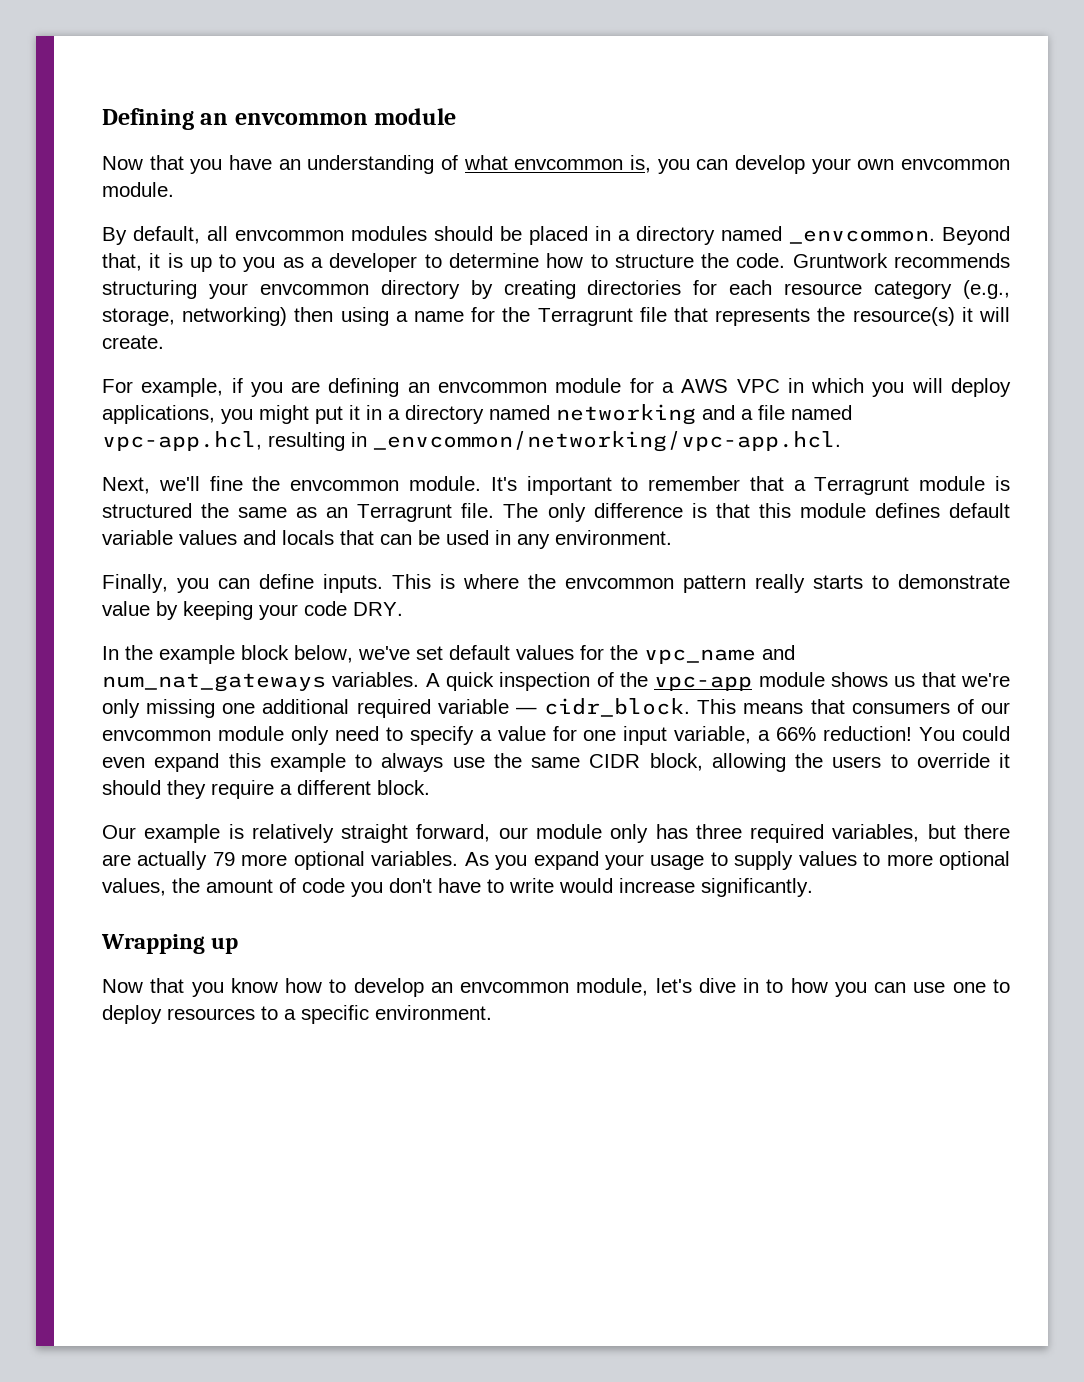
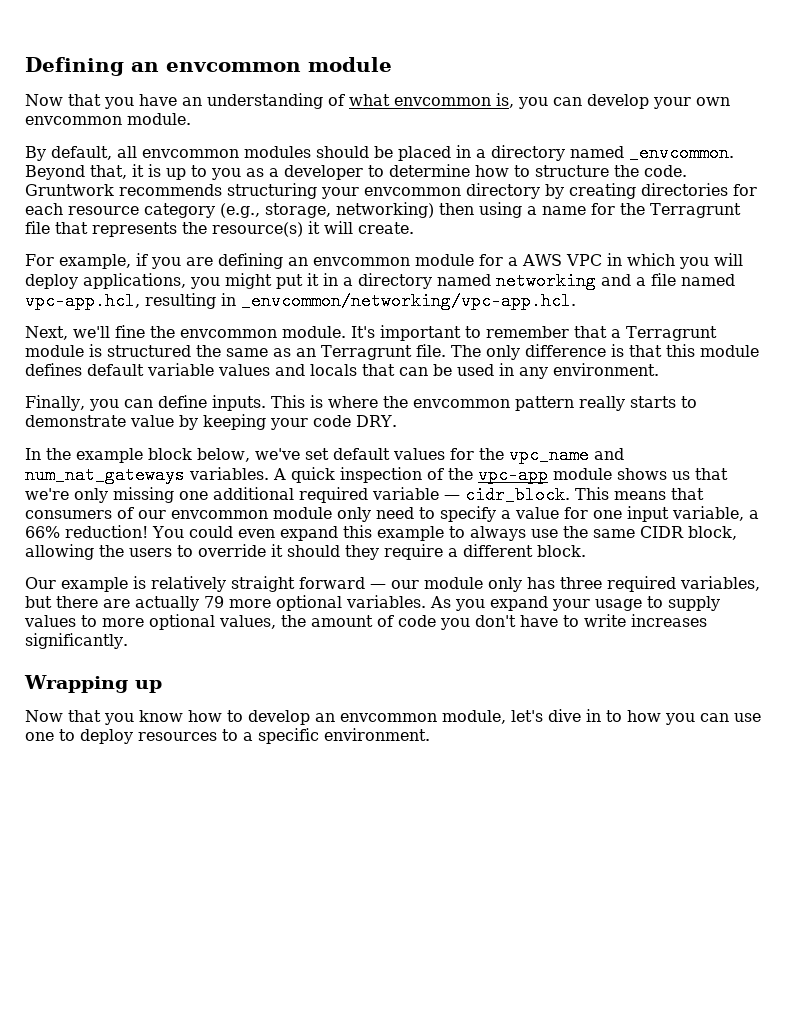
[416,824,491,842] forward, -> [299,577,386,589] forward —
[559,878,695,893] would increase -> [631,614,707,627] increases

